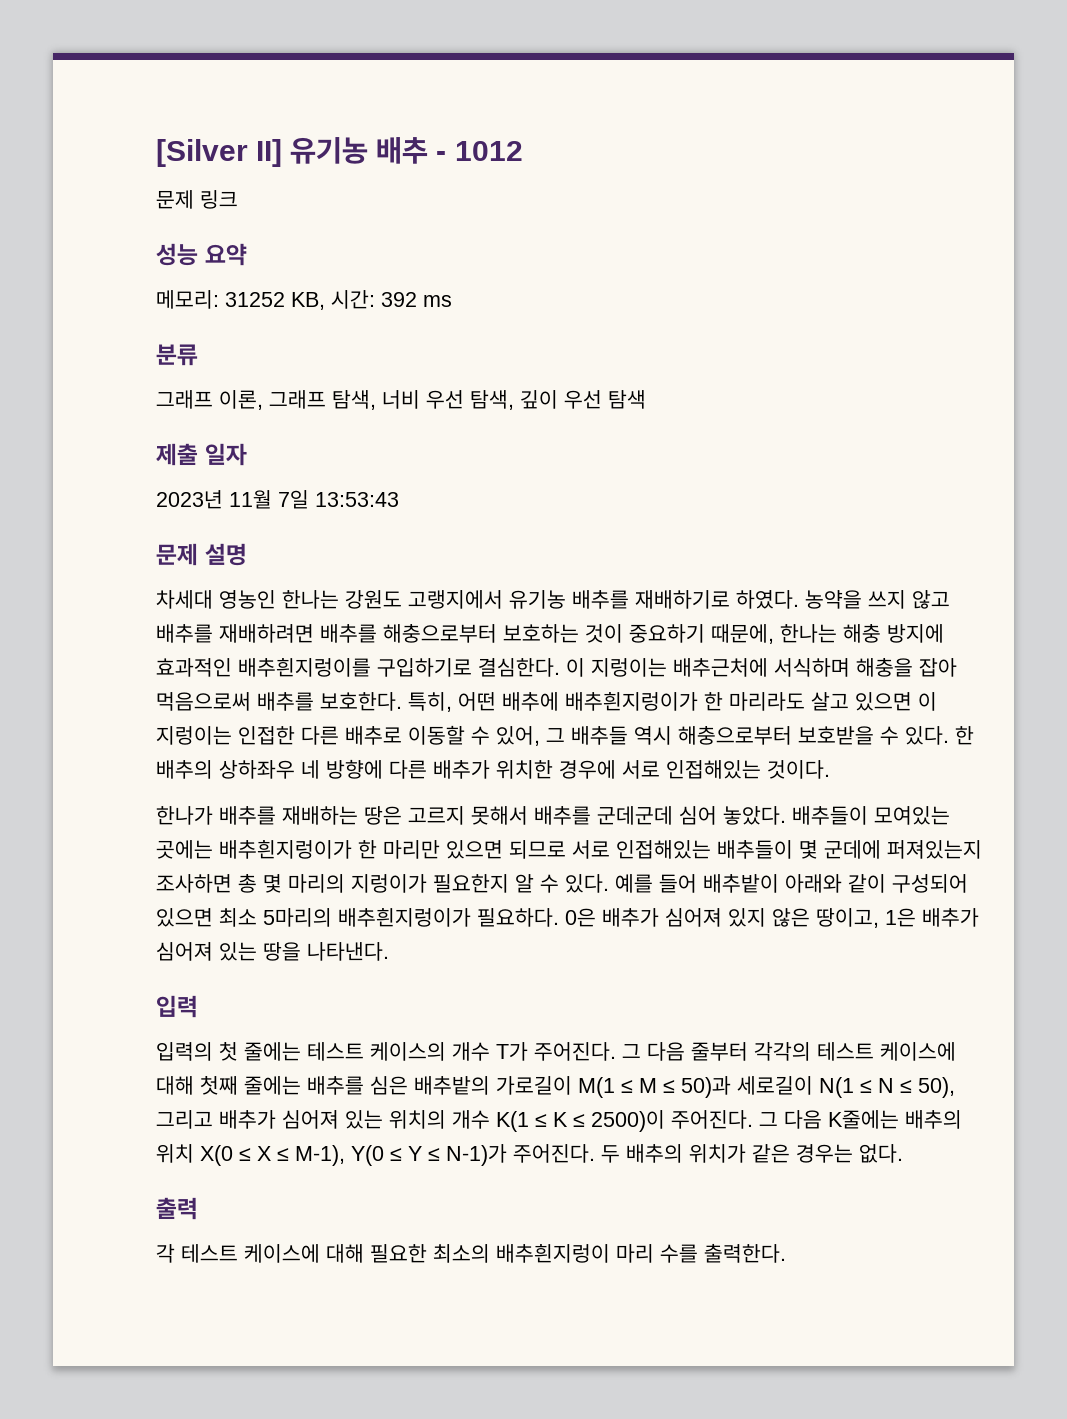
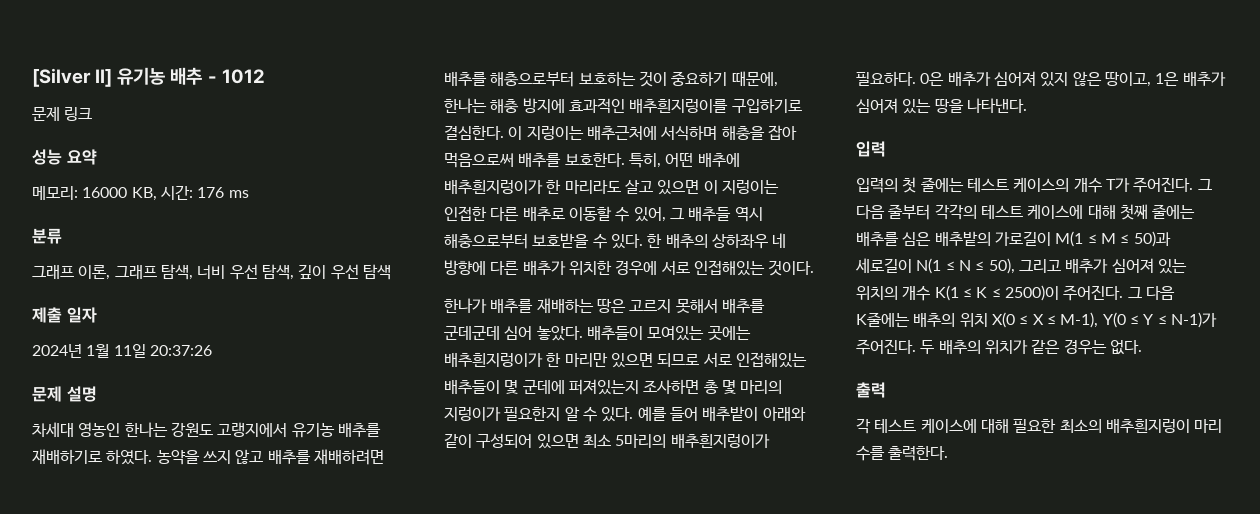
[225,292,285,307] 31252 -> [82,187,128,198] 16000
[381,292,417,307] 392 -> [197,187,225,198] 176
[156,490,399,509] 2023년 11월 7일 13:53:43 -> [32,343,212,358] 2024년 1월 11일 20:37:26

